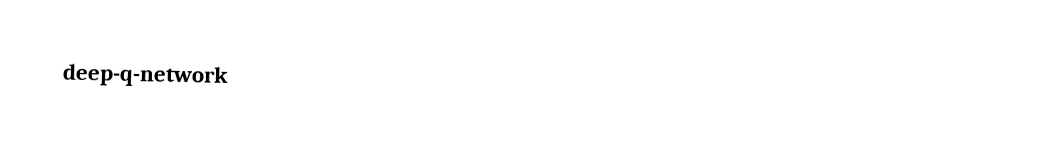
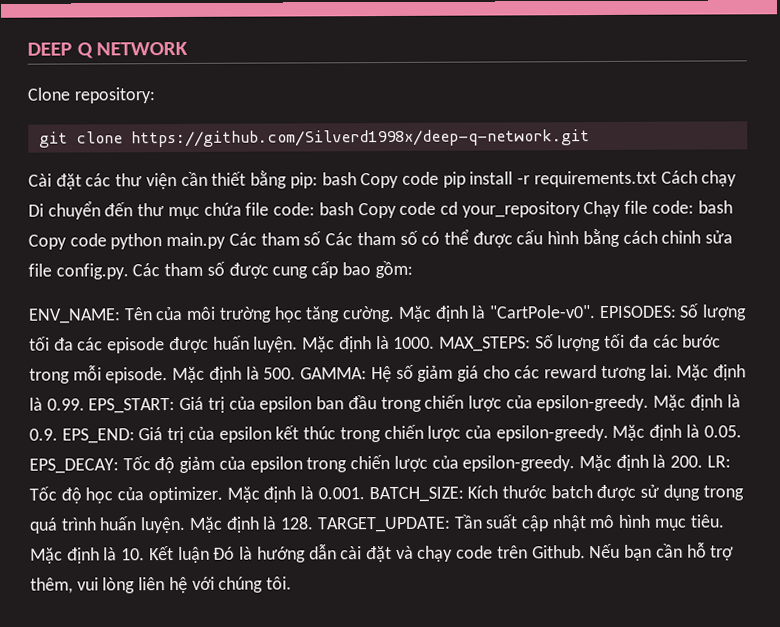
[62,63,229,88] deep-q-network -> [27,41,189,59] [27,87,156,104] [38,129,590,148] [28,170,738,190] [28,200,733,220] [28,228,734,250] [28,260,413,280] [28,303,748,324] [29,333,722,354] [29,364,747,384] [29,394,741,414] [29,424,742,444] [29,454,731,474] [29,484,744,504] [29,514,725,534] [30,542,735,564] [30,576,293,594] DEEP Q NETWORK // Clone repository: // git clone https://github.com/Silverd1998x/deep-q-network.git // Cài đặt các thư viện cần thiết bằng pip: bash Copy code pip install -r requirements.txt Cách chạy Di chuyển đến thư mục chứa file code: bash Copy code cd your_repository Chạy file code: bash Copy code python main.py Các tham số Các tham số có thể được cấu hình bằng cách chỉnh sửa file config.py. Các tham số được cung cấp bao gồm: // ENV_NAME: Tên của môi trường học tăng cường. Mặc định là "CartPole-v0". EPISODES: Số lượng tối đa các episode được huấn luyện. Mặc định là 1000. MAX_STEPS: Số lượng tối đa các bước trong mỗi episode. Mặc định là 500. GAMMA: Hệ số giảm giá cho các reward tương lai. Mặc định là 0.99. EPS_START: Giá trị của epsilon ban đầu trong chiến lược của epsilon-greedy. Mặc định là 0.9. EPS_END: Giá trị của epsilon kết thúc trong chiến lược của epsilon-greedy. Mặc định là 0.05. EPS_DECAY: Tốc độ giảm của epsilon trong chiến lược của epsilon-greedy. Mặc định là 200. LR: Tốc độ học của optimizer. Mặc định là 0.001. BATCH_SIZE: Kích thước batch được sử dụng trong quá trình huấn luyện. Mặc định là 128. TARGET_UPDATE: Tần suất cập nhật mô hình mục tiêu. Mặc định là 10. Kết luận Đó là hướng dẫn cài đặt và chạy code trên Github. Nếu bạn cần hỗ trợ thêm, vui lòng liên hệ với chúng tôi.

